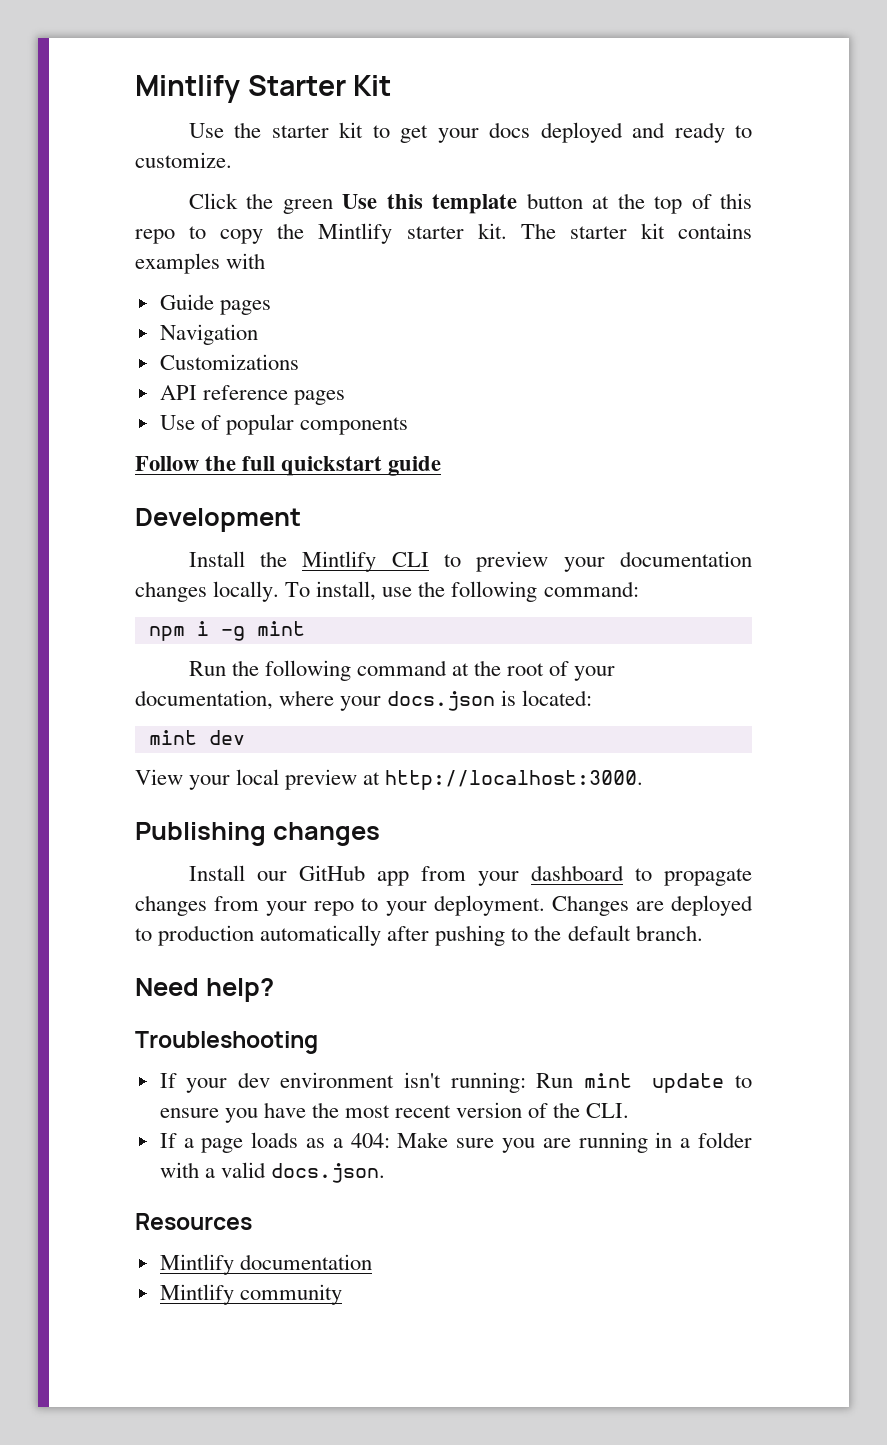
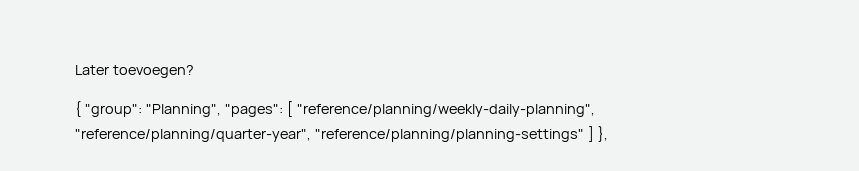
[135,75,392,103] [188,122,752,143] [135,152,232,168] [188,193,752,214] [135,223,753,244] [135,253,266,274] [159,294,271,315] [159,324,258,345] [159,354,299,370] [159,385,345,405] [159,414,408,435] [135,456,442,476] [135,508,301,532] [188,551,752,572] [135,581,639,602] [148,621,305,641] [188,660,616,681] [135,690,593,711] [148,730,245,745] [135,769,644,790] [135,822,380,846] [188,865,752,886] [135,895,753,916] [135,925,703,946] [135,978,274,1002] [135,1031,318,1054] [159,1072,752,1093] [159,1102,630,1123] [159,1132,753,1153] [159,1162,385,1183] [135,1213,252,1230] [159,1254,372,1275] [159,1284,342,1305] Mintlify Starter Kit // Use the starter kit to get your docs deployed and ready to customize. // Click the green Use this template button at the top of this repo to copy the Mintlify starter kit. The starter kit contains examples with // Guide pages // Navigation // Customizations // API reference pages // Use of popular components // Follow the full quickstart guide // Development // Install the Mintlify CLI to preview your documentation changes locally. To install, use the following command: // npm i -g mint // Run the following command at the root of your documentation, where your docs.json is located: // mint dev // View your local preview at http://localhost:3000. // Publishing changes // Install our GitHub app from your dashboard to propagate changes from your repo to your deployment. Changes are deployed to production automatically after pushing to the default branch. // Need help? // Troubleshooting // If your dev environment isn't running: Run mint update to ensure you have the most recent version of the CLI. // If a page loads as a 404: Make sure you are running in a folder with a valid docs.json. // Resources // Mintlify documentation // Mintlify community -> [75,65,194,78] [75,101,595,117] [75,126,608,142] Later toevoegen? // { "group": "Planning", "pages": [ "reference/planning/weekly-daily-planning", "reference/planning/quarter-year", "reference/planning/planning-settings" ] },

